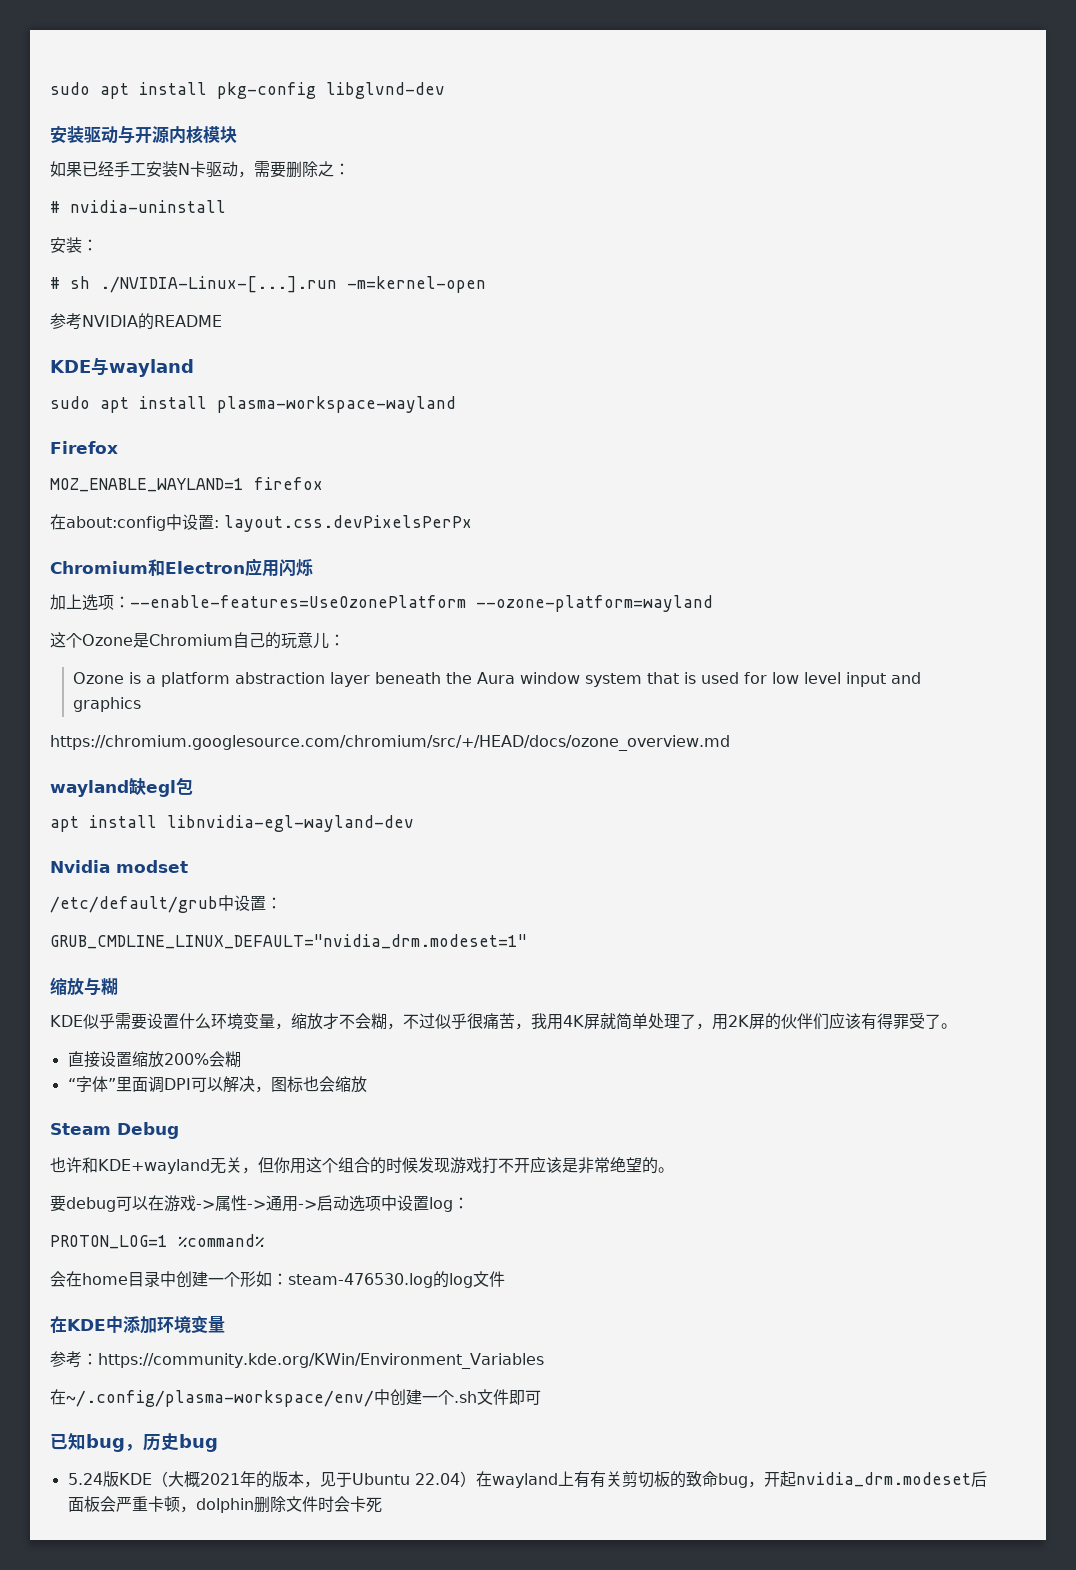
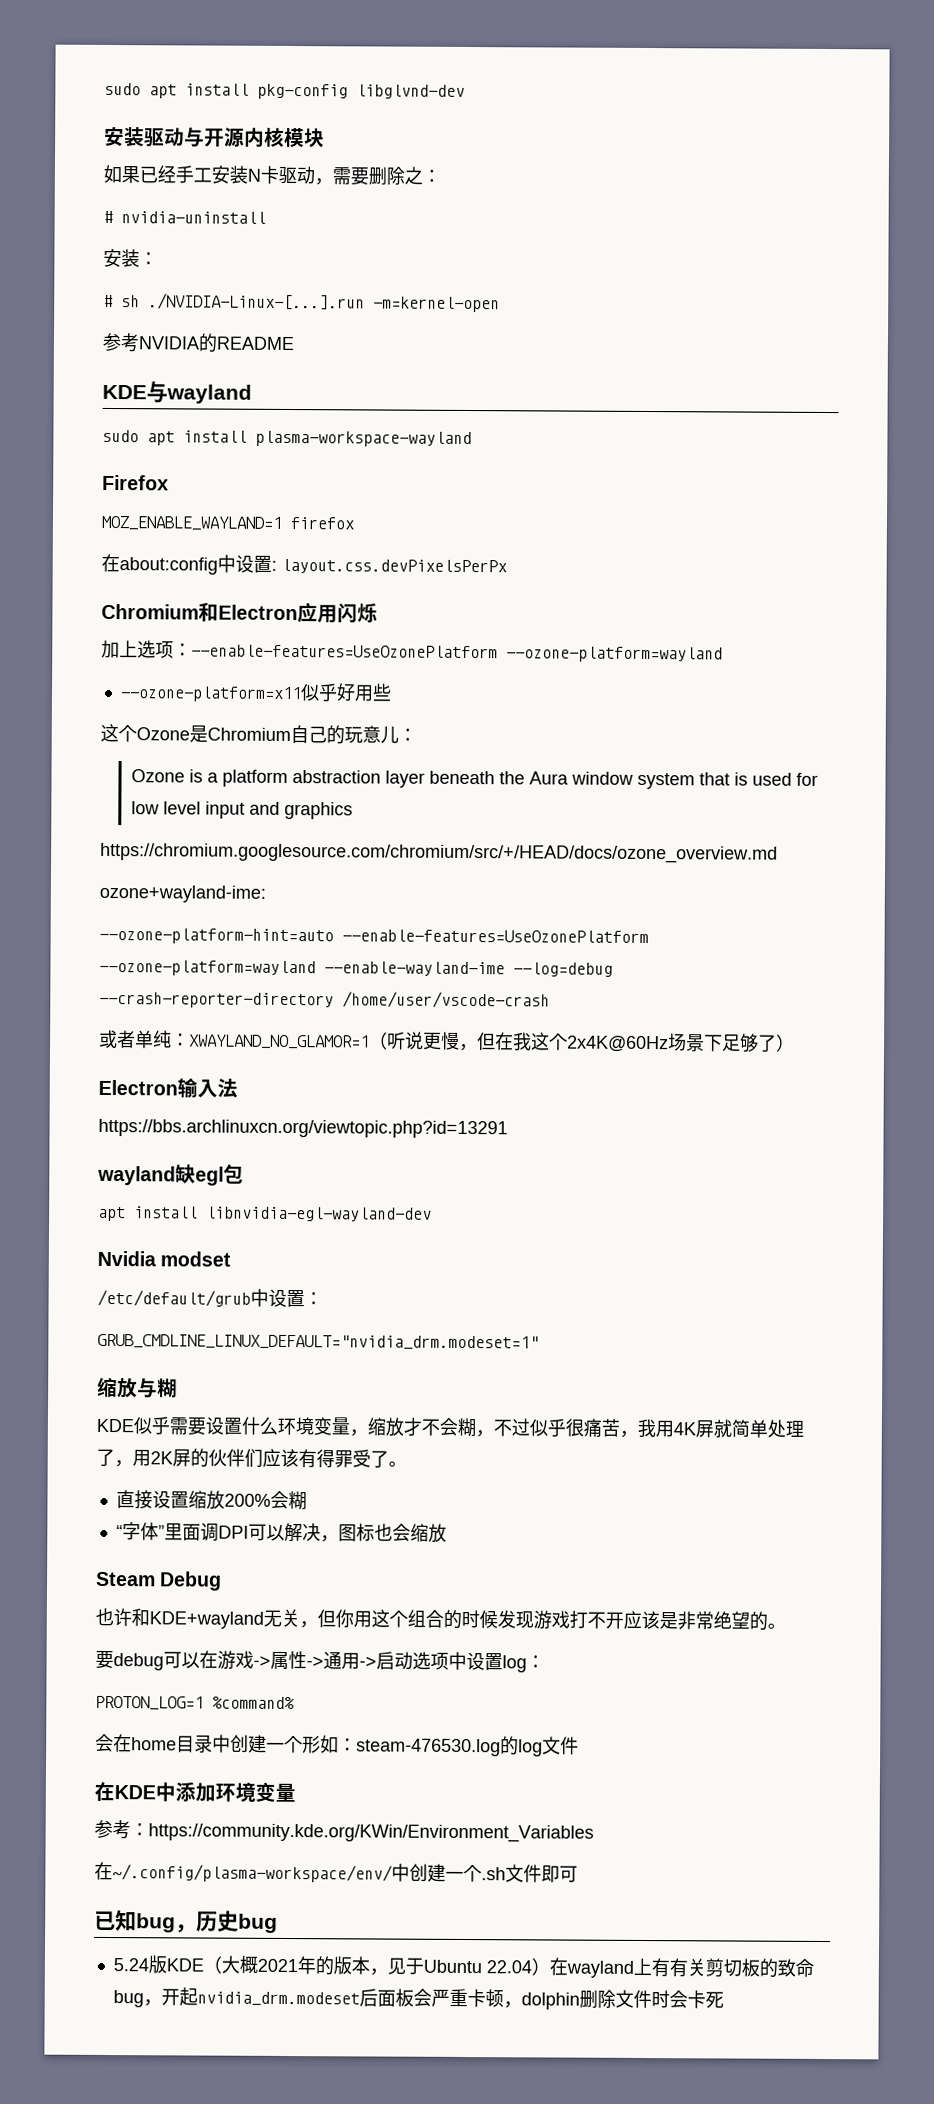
(713, 603) none -> [119,683,392,703] // --ozone-platform=x11似乎好用些
(730, 743) none -> [99,884,266,903] [99,927,649,945] [99,959,613,977] [99,991,550,1009] [99,1029,795,1053] [98,1077,238,1098] [98,1118,508,1139] // ozone+wayland-ime: // --ozone-platform-hint=auto --enable-features=UseOzonePlatform --ozone-platform=wayland --enable-wayland-ime --log=debug --crash-reporter-directory /home/user/vscode-crash // 或者单纯：XWAYLAND_NO_GLAMOR=1（听说更慢，但在我这个2x4K@60Hz场景下足够了） // Electron输入法 // https://bbs.archlinuxcn.org/viewtopic.php?id=13291

